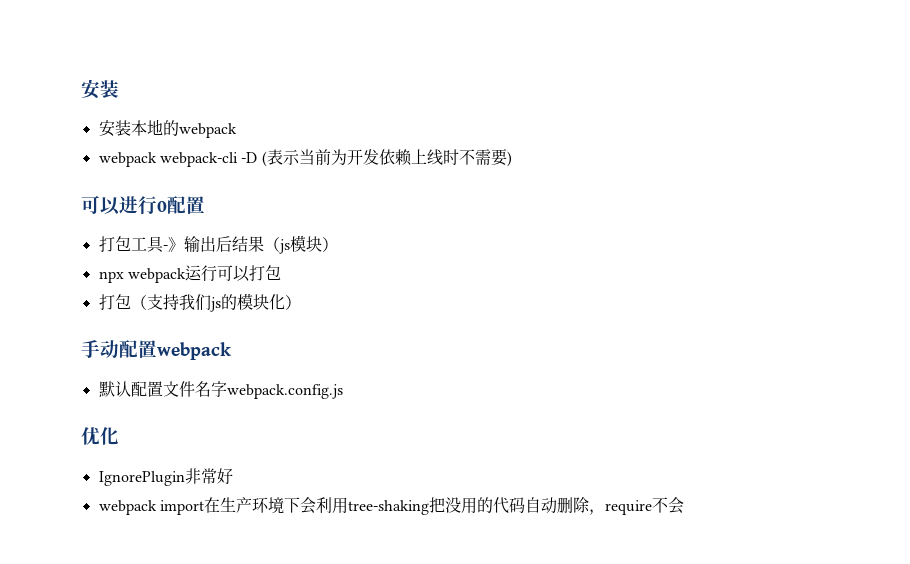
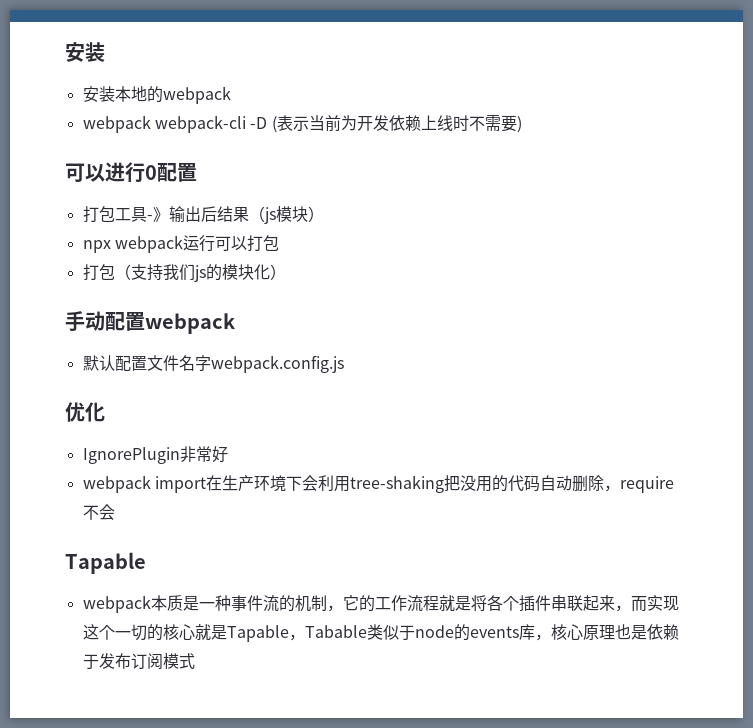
(684, 505) none -> [65,552,146,574] [82,595,679,613] [82,624,679,642] [82,653,195,669] // Tapable // webpack本质是一种事件流的机制，它的工作流程就是将各个插件串联起来，而实现这个一切的核心就是Tapable，Tabable类似于node的events库，核心原理也是依赖于发布订阅模式

